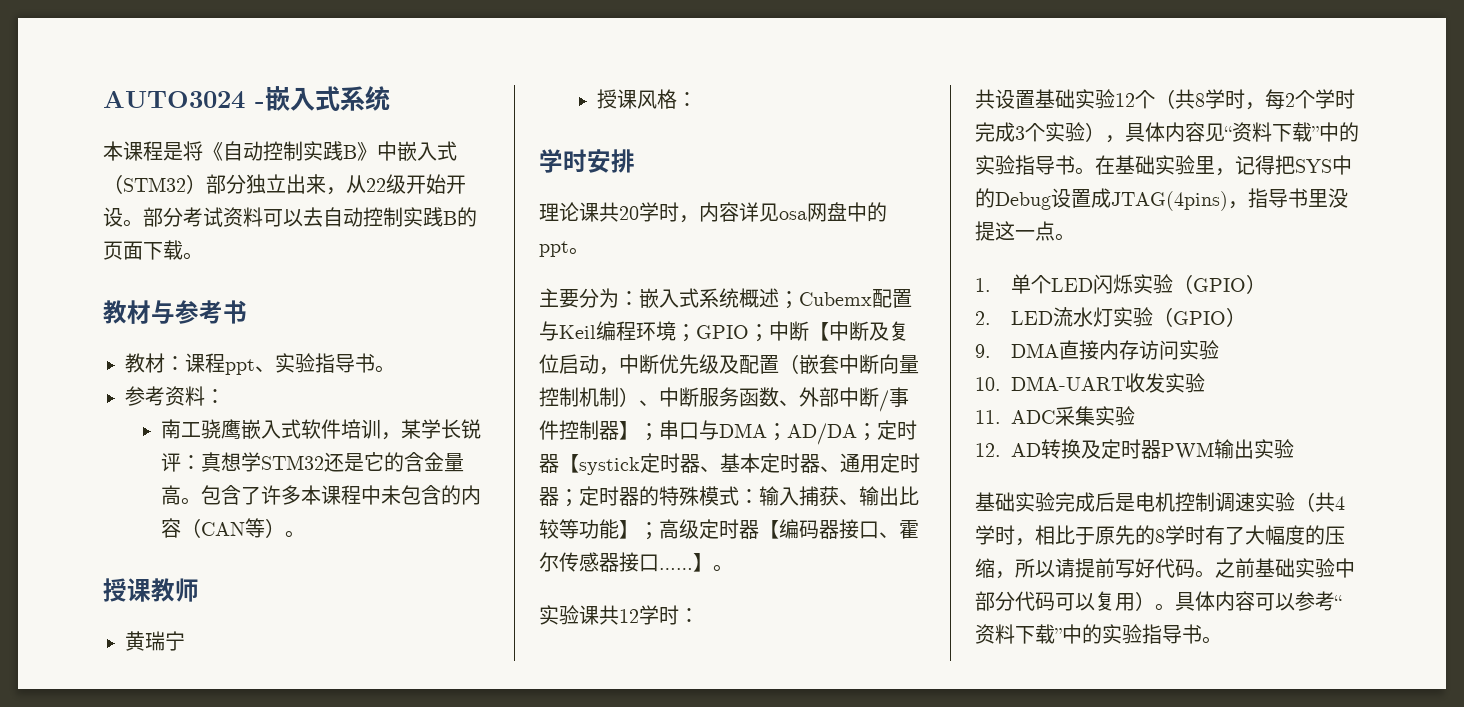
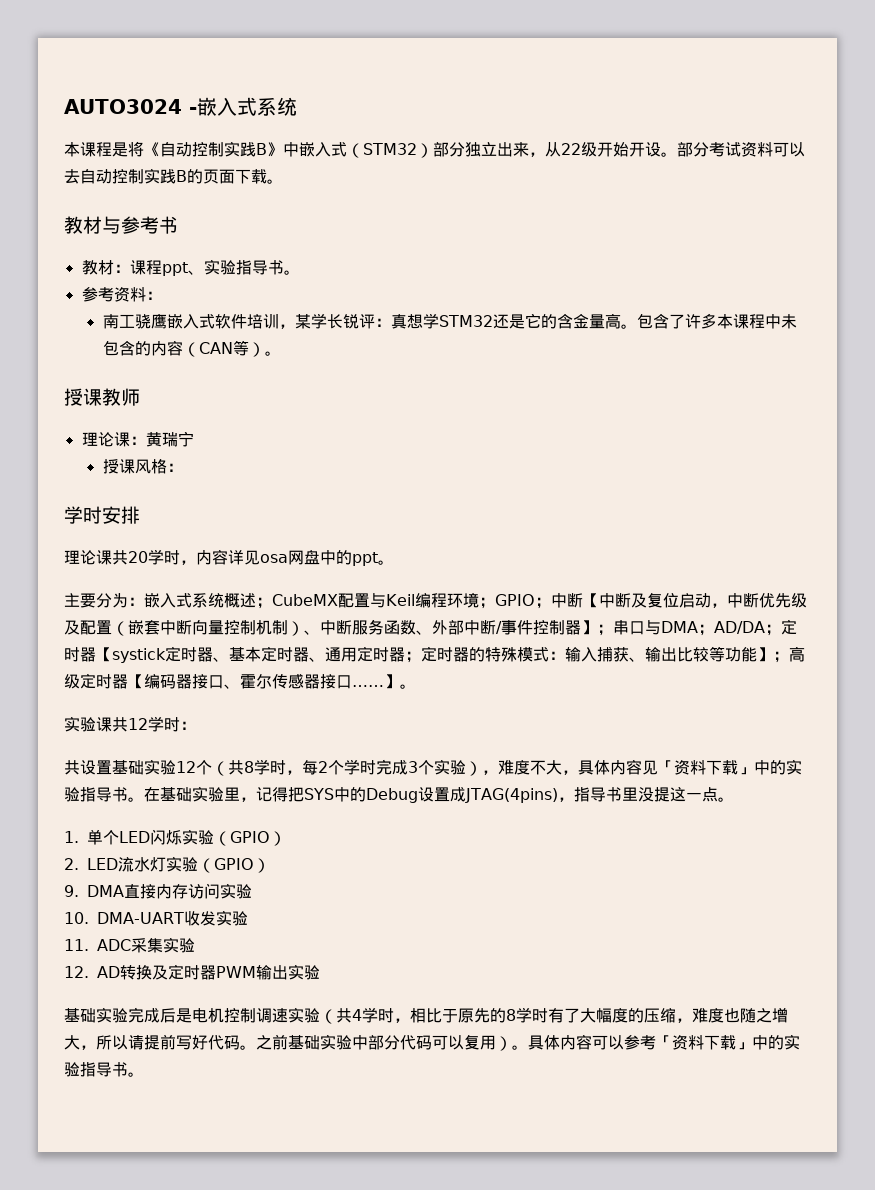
(199, 590) none -> [81,432,146,447] 理论课：
[799,292,872,306] Cubemx -> [272,594,338,606] CubeMX
(1125, 139) none -> [498,760,578,775] 难度不大，
[1224,122,1319,142] “资料下载” -> [658,760,754,775] 「资料下载」
(1015, 575) none -> [692,1007,788,1023] [64,1035,96,1050] 难度也随之增大，
[1334,595,1342,609] [975,624,1062,644] “资料下载” -> [656,1035,752,1050] 「资料下载」

